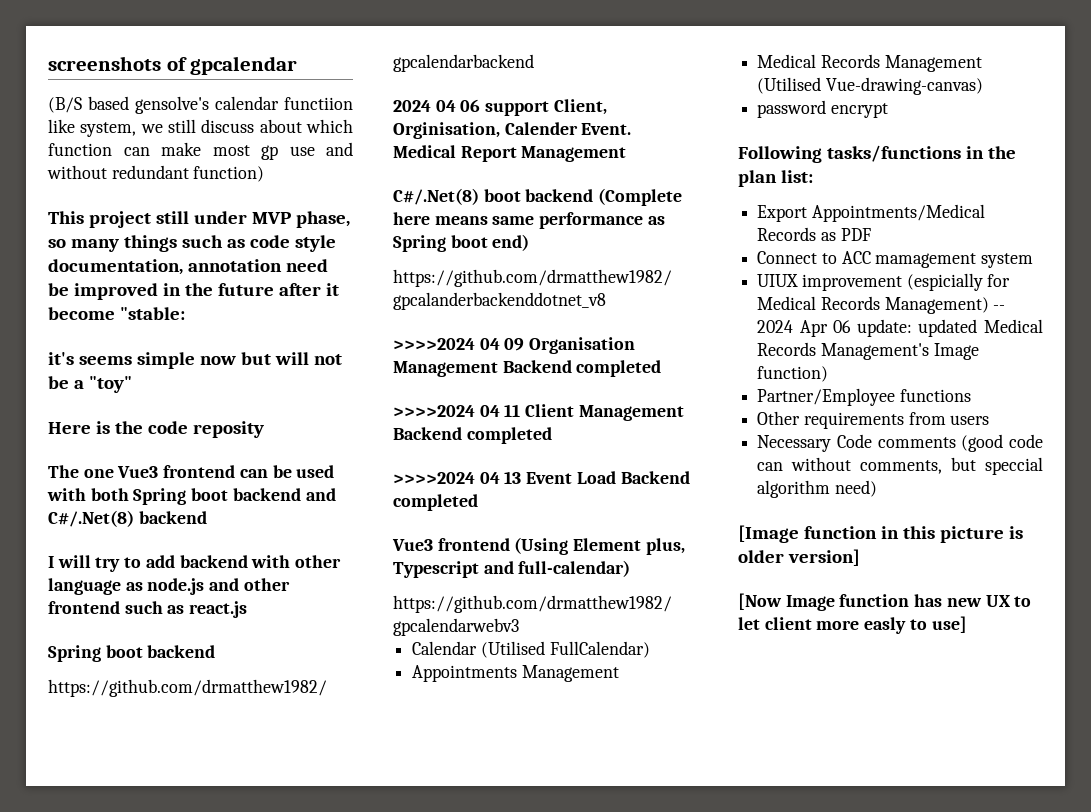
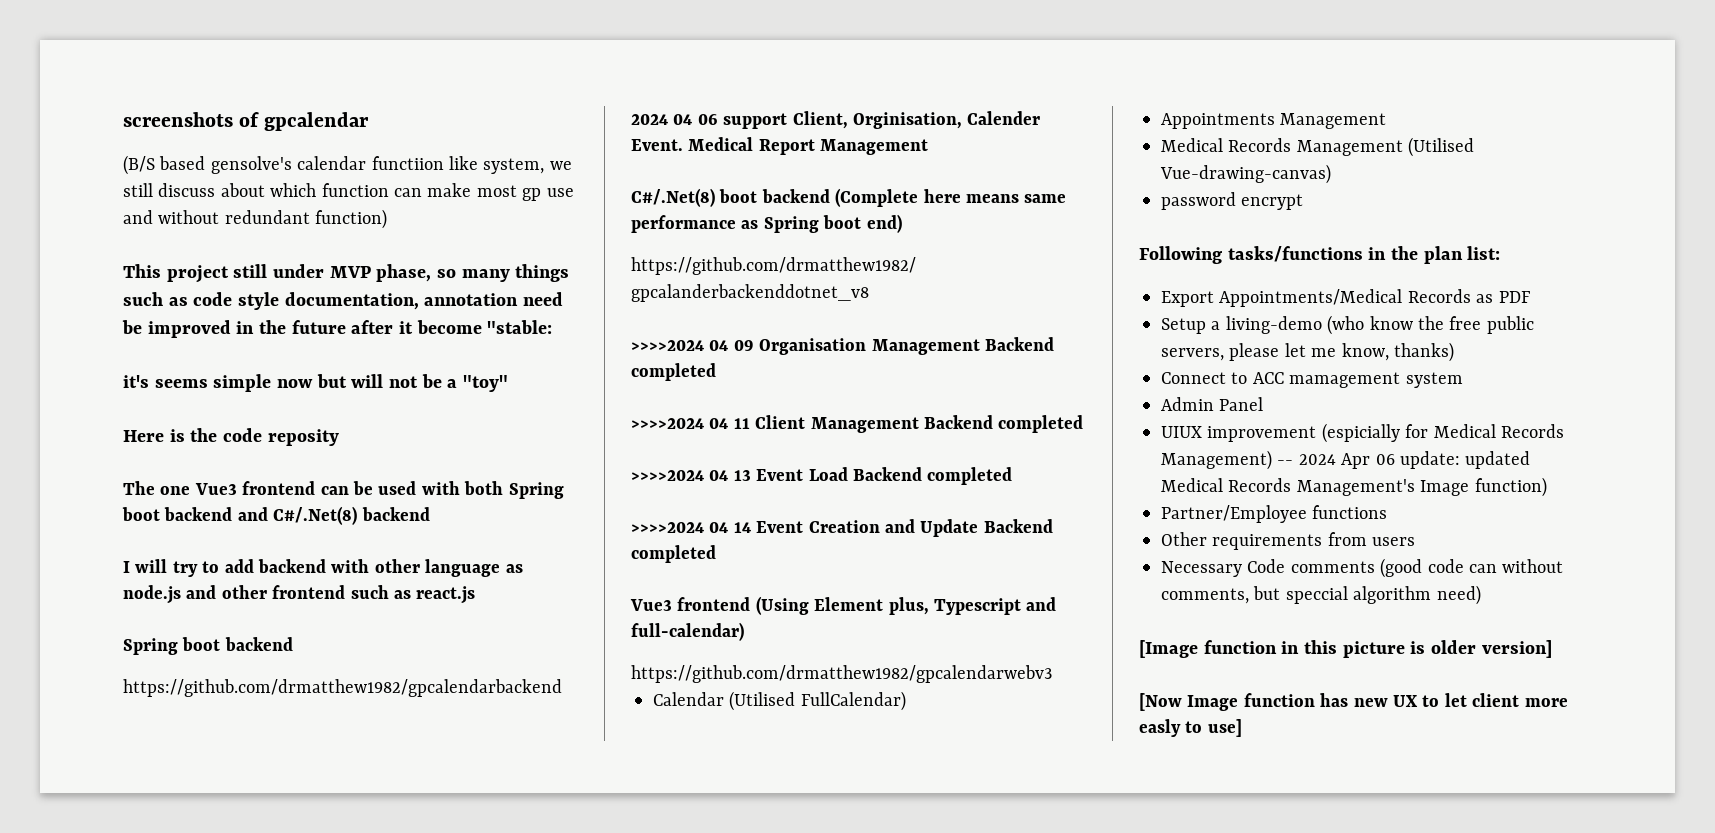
(478, 502) none -> [631,519,1053,537] [631,545,716,563] // >>>>2024 04 14 Event Creation and Update Backend completed
(871, 234) none -> [1161,315,1534,335] [1161,342,1454,362] // Setup a living-demo (who know the free public servers, please let me know, thanks)
(1034, 260) none -> [1161,397,1264,411] // Admin Panel

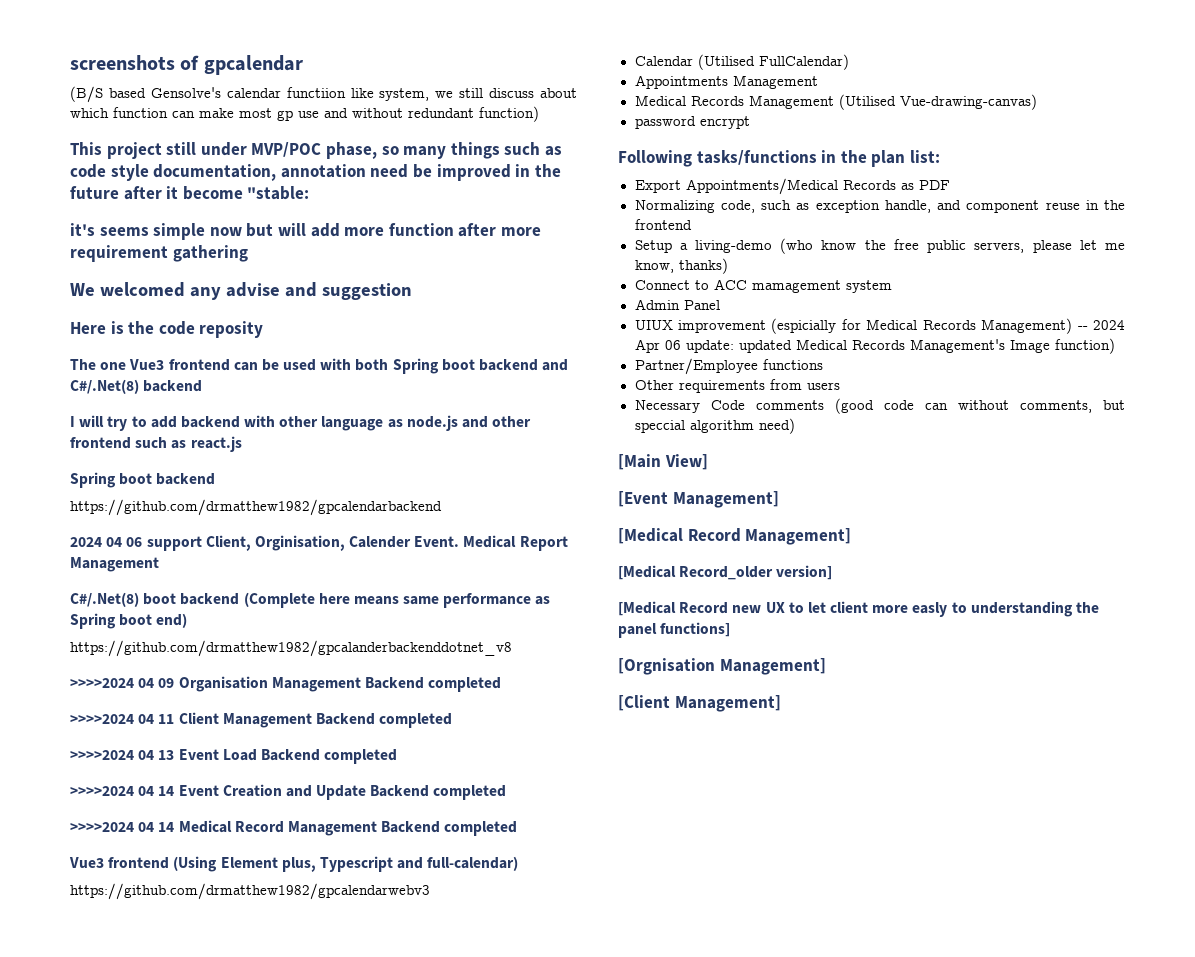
[210,156,292,174] gensolve's -> [150,87,221,98] Gensolve's
[329,266,371,278] MVP -> [251,142,322,157] MVP/POC
[389,374,509,392] not be a "toy" -> [310,223,541,237] [70,245,248,262] [70,282,412,300] add more function after more requirement gathering // We welcomed any advise and suggestion
(716, 554) none -> [70,820,518,836] // >>>>2024 04 14 Medical Record Management Backend completed
(1530, 297) none -> [634,200,1125,213] [634,219,692,230] // Normalizing code, such as exception handle, and component reuse in the frontend
[1139,640,1552,658] [1139,693,1349,711] [Image function in this picture is older version] // [Now Image function has -> [618,454,708,470] [618,491,779,508] [618,528,852,545] [618,565,833,580] [618,601,729,616] [Main View] // [Event Management] // [Medical Record Management] // [Medical Record_older version] // [Medical Record
[1207,719,1242,737] use] -> [970,601,1100,617] [618,622,731,638] [618,658,826,675] [618,695,781,712] understanding the panel functions] // [Orgnisation Management] // [Client Management]

